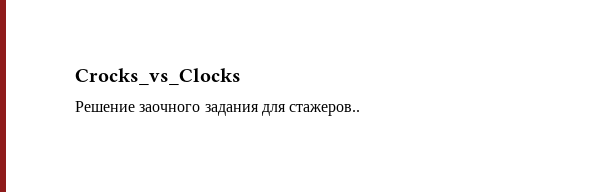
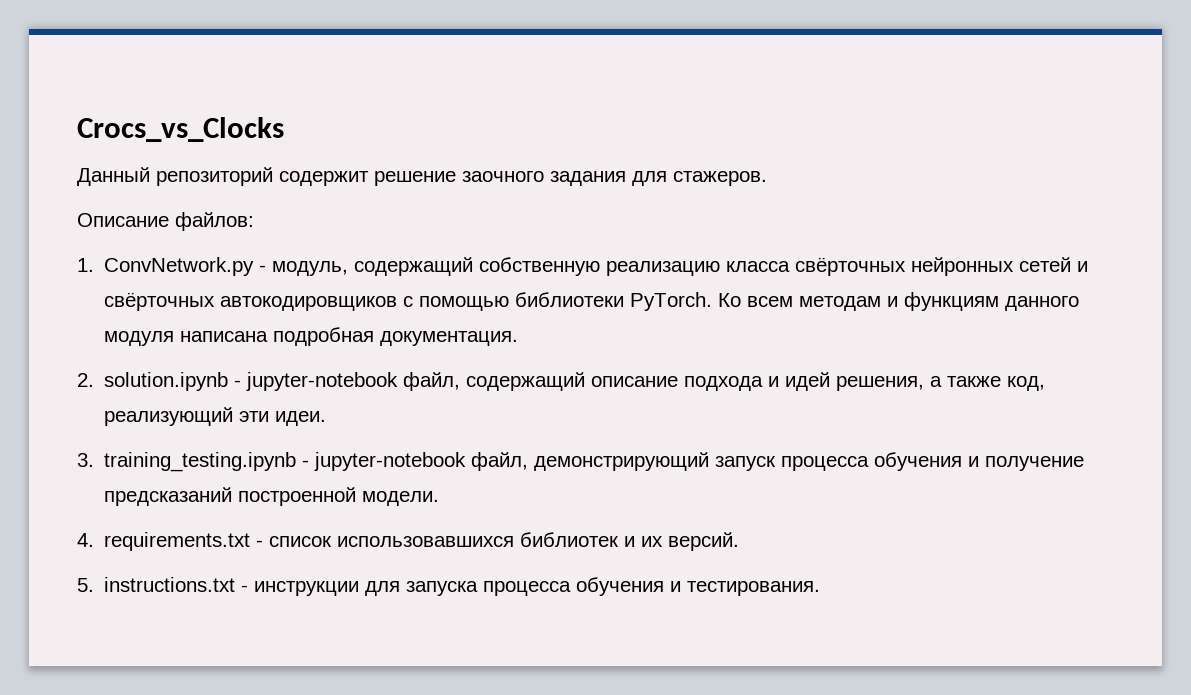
[75,68,241,86] [75,101,361,116] Crocks_vs_Clocks // Решение заочного задания для стажеров.. -> [77,117,284,142] [77,167,767,186] [77,212,254,231] [77,257,1089,276] [104,292,1080,311] [104,327,519,346] [77,372,1046,391] [104,407,327,426] [77,452,1085,472] [104,487,440,506] [77,532,740,551] [77,577,821,596] Crocs_vs_Clocks // Данный репозиторий содержит решение заочного задания для стажеров. // Описание файлов: // 1. ConvNetwork.py - модуль, содержащий собственную реализацию класса свёрточных нейронных сетей и свёрточных автокодировщиков с помощью библиотеки PyTorch. Ко всем методам и функциям данного модуля написана подробная документация. // 2. solution.ipynb - jupyter-notebook файл, содержащий описание подхода и идей решения, а также код, реализующий эти идеи. // 3. training_testing.ipynb - jupyter-notebook файл, демонстрирующий запуск процесса обучения и получение предсказаний построенной модели. // 4. requirements.txt - список использовавшихся библиотек и их версий. // 5. instructions.txt - инструкции для запуска процесса обучения и тестирования.

